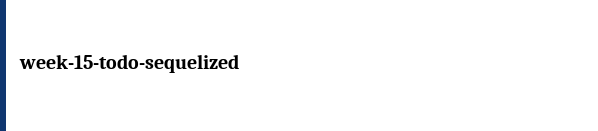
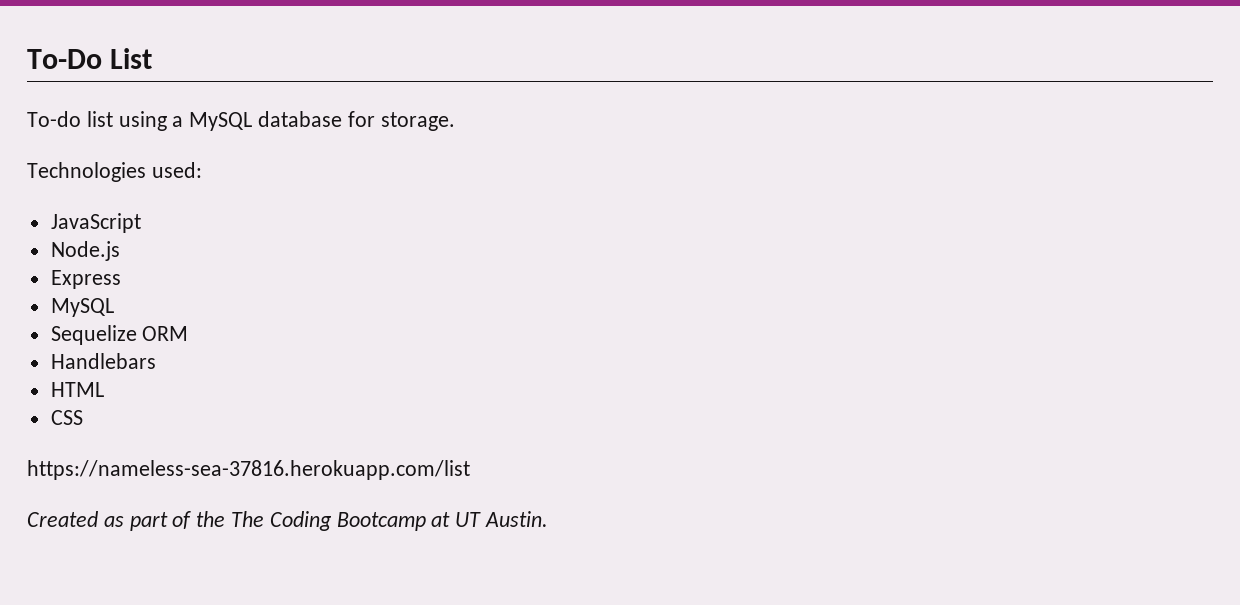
[19,54,239,73] week-15-todo-sequelized -> [27,48,153,69] [27,111,455,131] [27,162,202,182] [50,213,141,233] [50,241,120,261] [50,270,121,289] [50,298,114,317] [50,325,189,345] [50,353,156,369] [50,382,104,397] [50,410,83,425] [27,460,470,480] [27,511,549,531] To-Do List // To-do list using a MySQL database for storage. // Technologies used: // JavaScript // Node.js // Express // MySQL // Sequelize ORM // Handlebars // HTML // CSS // https://nameless-sea-37816.herokuapp.com/list // Created as part of the The Coding Bootcamp at UT Austin.

